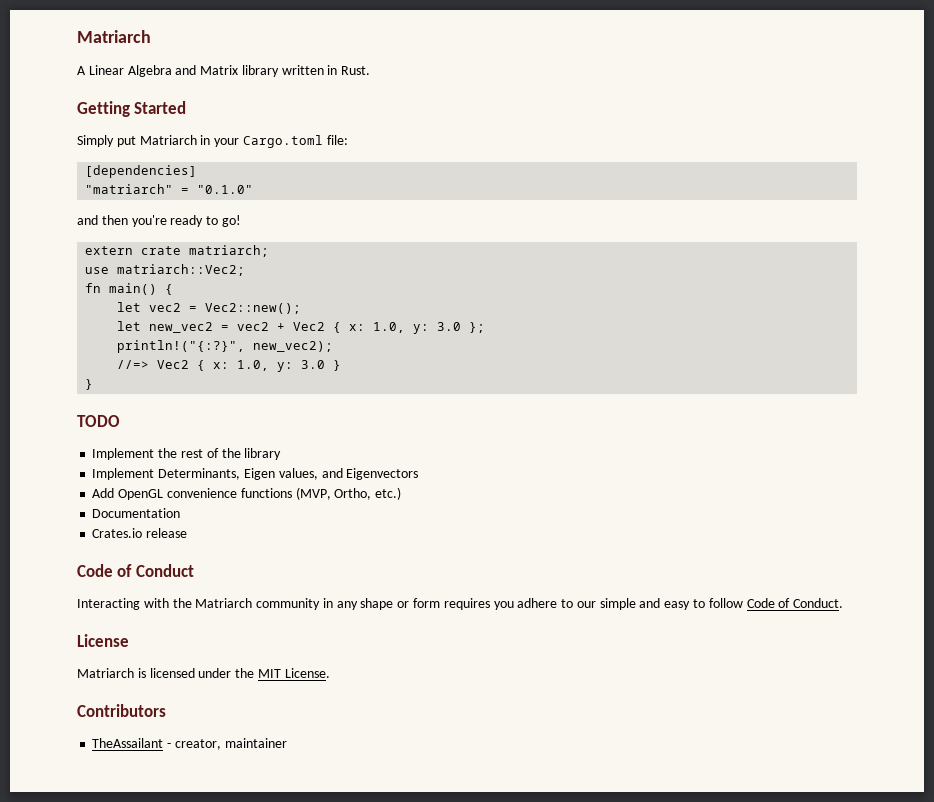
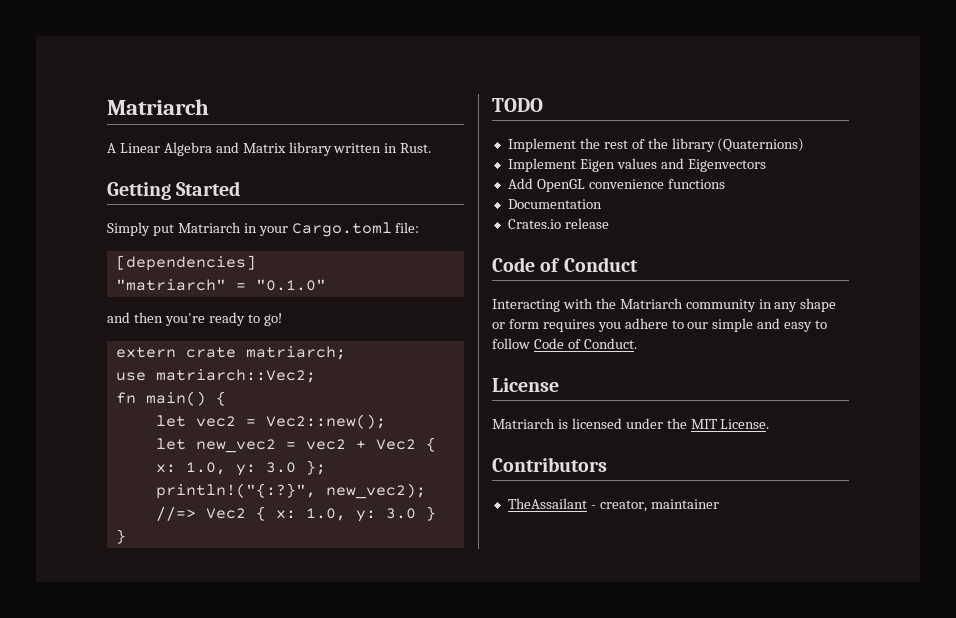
[92,468,318,480] // Implement Determinants, Eigen values, -> [717,138,805,152] [507,158,657,172] (Quaternions) // Implement Eigen values
[295,487,402,500] (MVP, Ortho, etc.) -> (725, 184) none

